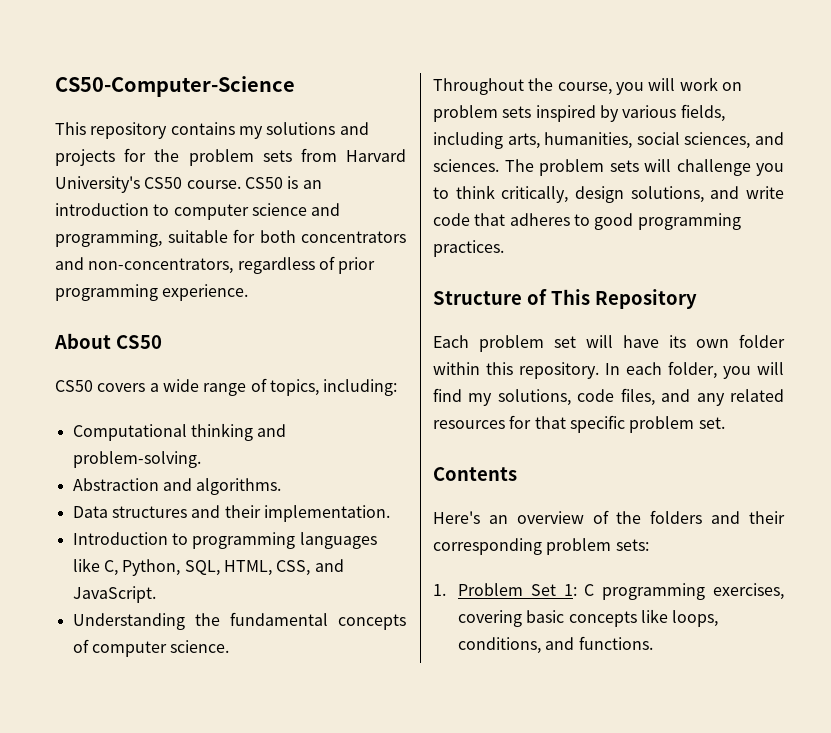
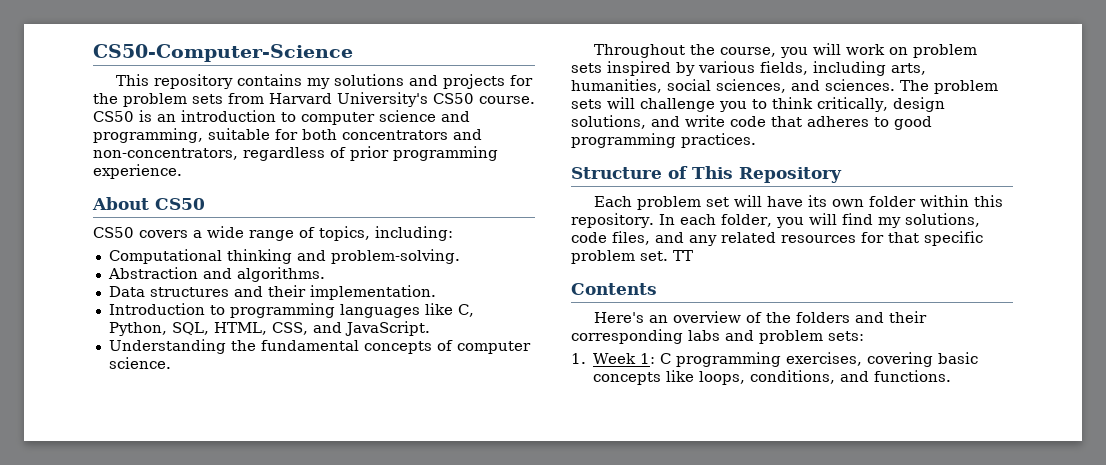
(725, 423) none -> [673,250,693,261] TT
(542, 546) none -> [688,330,754,341] labs and
[458,583,556,596] Problem Set -> [593,353,637,364] Week

